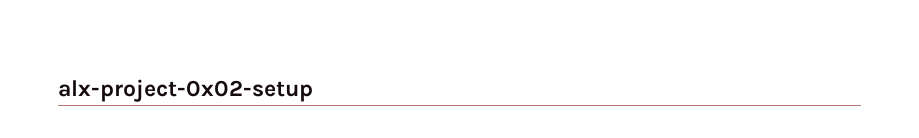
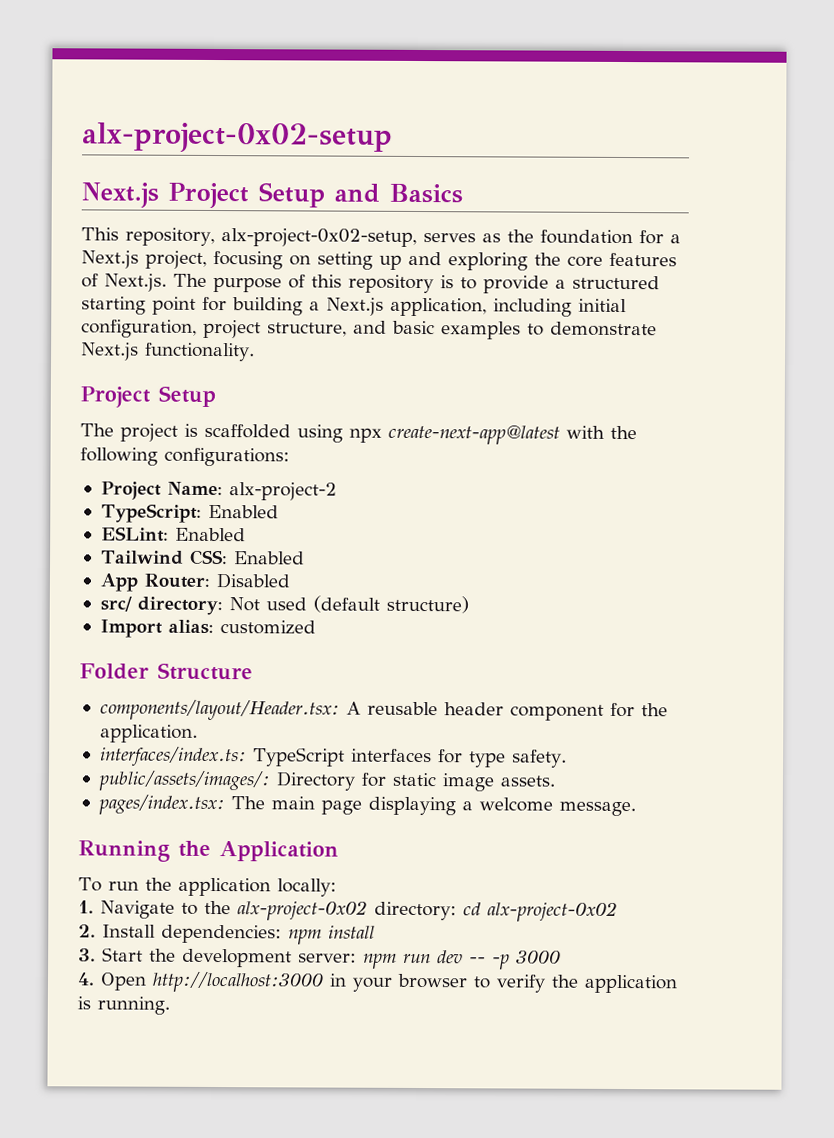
(313, 90) none -> [81,182,463,209] [81,227,681,247] [81,250,677,271] [81,273,660,294] [81,296,627,317] [81,319,657,340] [81,342,255,362] [80,385,216,408] [80,423,637,445] [80,447,290,467] [100,481,337,501] [100,503,279,523] [100,526,246,542] [100,549,305,566] [99,573,290,592] [99,595,469,616] [99,619,316,638] [79,662,253,681] [99,699,668,721] [99,724,198,743] [99,746,567,768] [97,770,555,792] [97,794,636,817] [78,840,339,862] [78,877,337,897] [78,900,618,922] [78,924,375,945] [78,947,561,970] [77,971,678,994] [77,996,170,1015] // Next.js Project Setup and Basics // This repository, alx-project-0x02-setup, serves as the foundation for a Next.js project, focusing on setting up and exploring the core features of Next.js. The purpose of this repository is to provide a structured starting point for building a Next.js application, including initial configuration, project structure, and basic examples to demonstrate Next.js functionality. // Project Setup // The project is scaffolded using npx create-next-app@latest with the following configurations: // Project Name: alx-project-2 // TypeScript: Enabled // ESLint: Enabled // Tailwind CSS: Enabled // App Router: Disabled // src/ directory: Not used (default structure) // Import alias: customized // Folder Structure // components/layout/Header.tsx: A reusable header component for the application. // interfaces/index.ts: TypeScript interfaces for type safety. // public/assets/images/: Directory for static image assets. // pages/index.tsx: The main page displaying a welcome message. // Running the Application // To run the application locally: // 1. Navigate to the alx-project-0x02 directory: cd alx-project-0x02 // 2. Install dependencies: npm install // 3. Start the development server: npm run dev -- -p 3000 // 4. Open http://localhost:3000 in your browser to verify the application is running.

